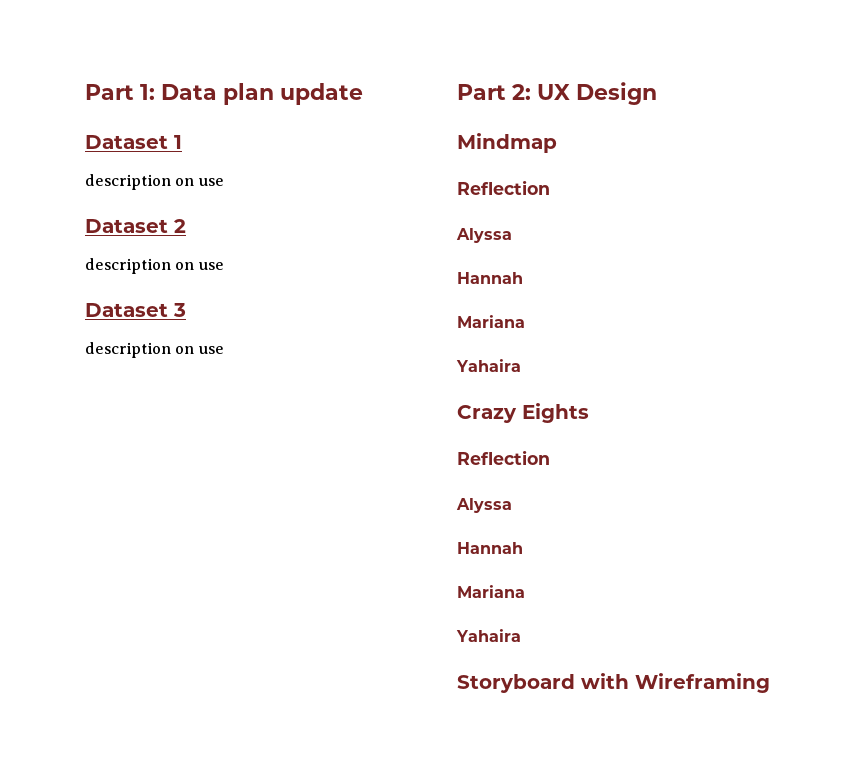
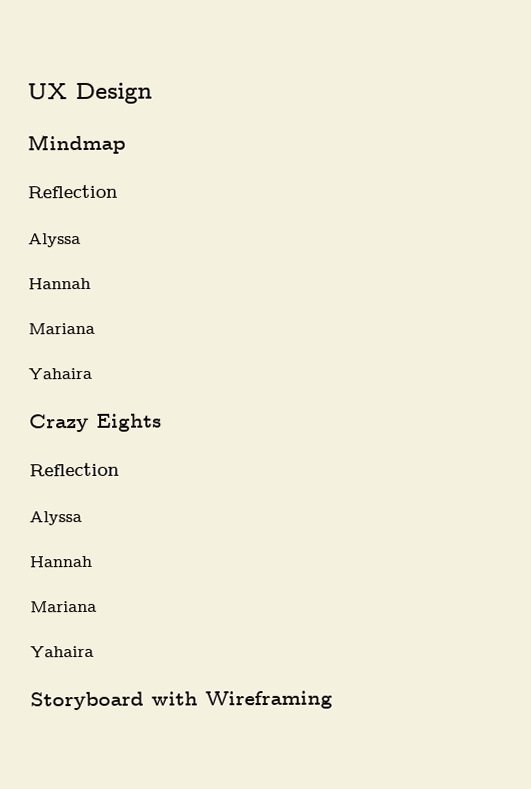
[85,83,363,105] [85,135,182,149] [85,174,224,190] [85,219,186,233] [85,258,224,274] [85,303,186,317] [85,342,224,358] [457,84,531,100] Part 1: Data plan update // Dataset 1 // description on use // Dataset 2 // description on use // Dataset 3 // description on use // Part 2: -> (27, 91) none

